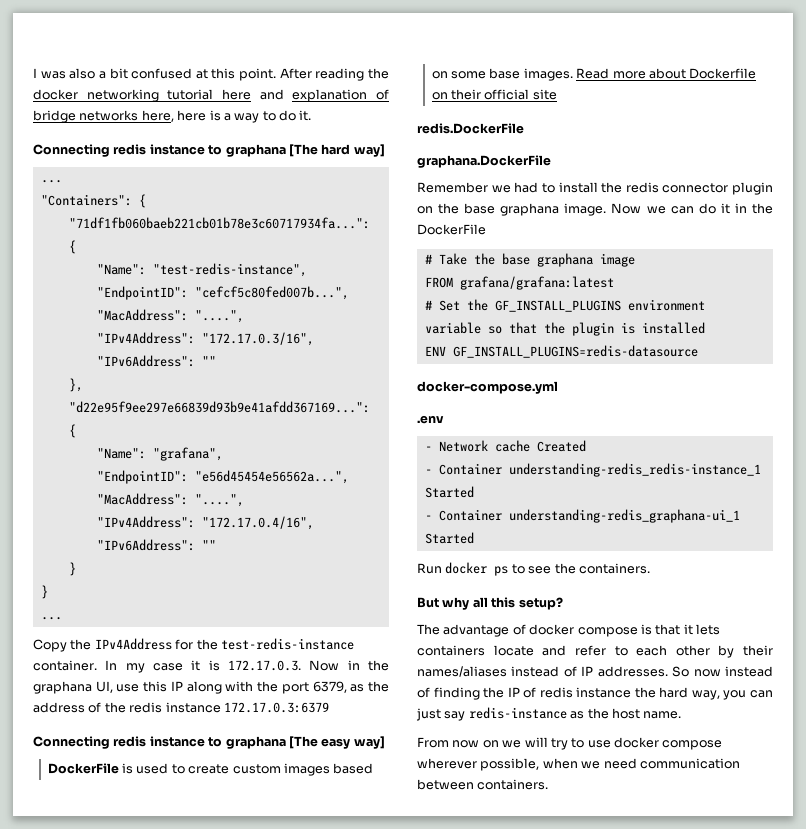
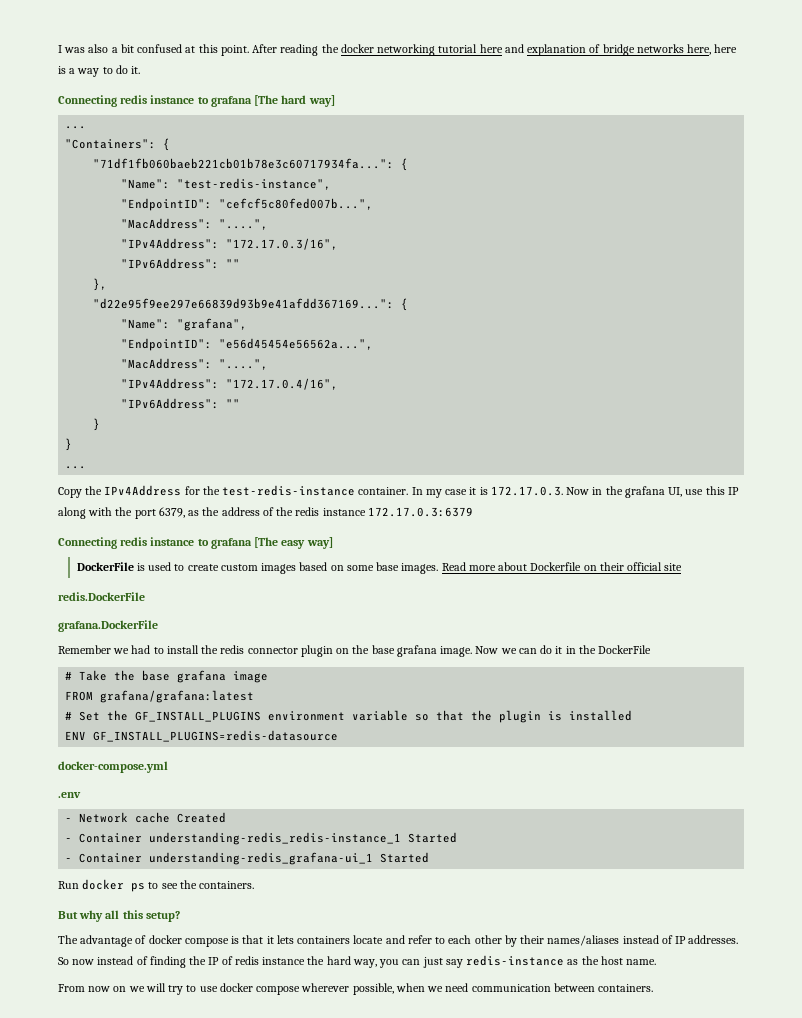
[225,144,286,157] graphana -> [210,96,252,107] grafana
[33,681,92,694] graphana -> [624,486,665,498] grafana
[225,736,286,749] graphana -> [210,538,252,549] grafana
[417,155,551,168] graphana.DockerFile -> [58,620,158,632] grafana.DockerFile
[500,203,560,216] graphana -> [396,645,437,657] grafana
[536,253,593,267] graphana -> [177,670,227,683] grafana
[508,509,740,523] understanding-redis_graphana-ui_1 -> [149,852,374,865] understanding-redis_grafana-ui_1

